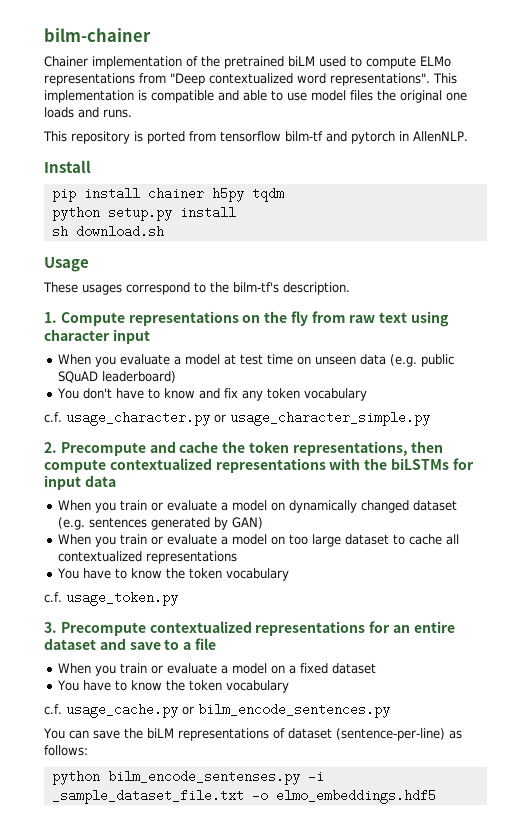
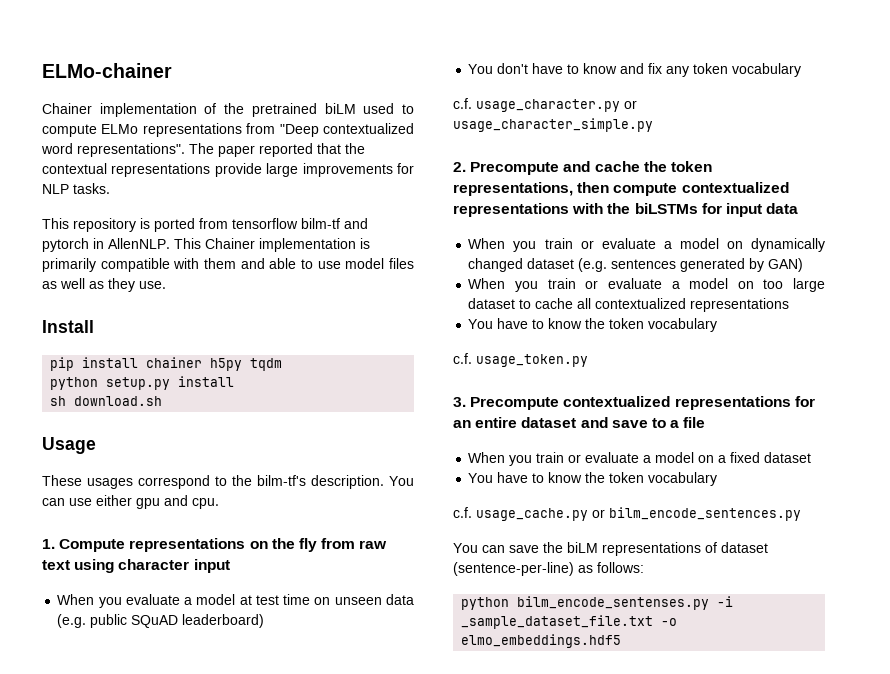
[44,28,151,42] bilm-chainer -> [42,63,172,78] ELMo-chainer
[433,73,457,84] [44,90,467,103] [44,107,132,118] This implementation is compatible and able to use model files the original one loads and runs. -> [189,143,365,157] [42,163,414,177] [42,183,110,194] The paper reported that the contextual representations provide large improvements for NLP tasks.
(468, 136) none -> [174,238,370,252] [42,258,414,272] [42,278,166,292] This Chainer implementation is primarily compatible with them and able to use model files as well as they use.
(350, 288) none -> [389,476,414,486] [42,495,219,509] You can use either gpu and cpu.

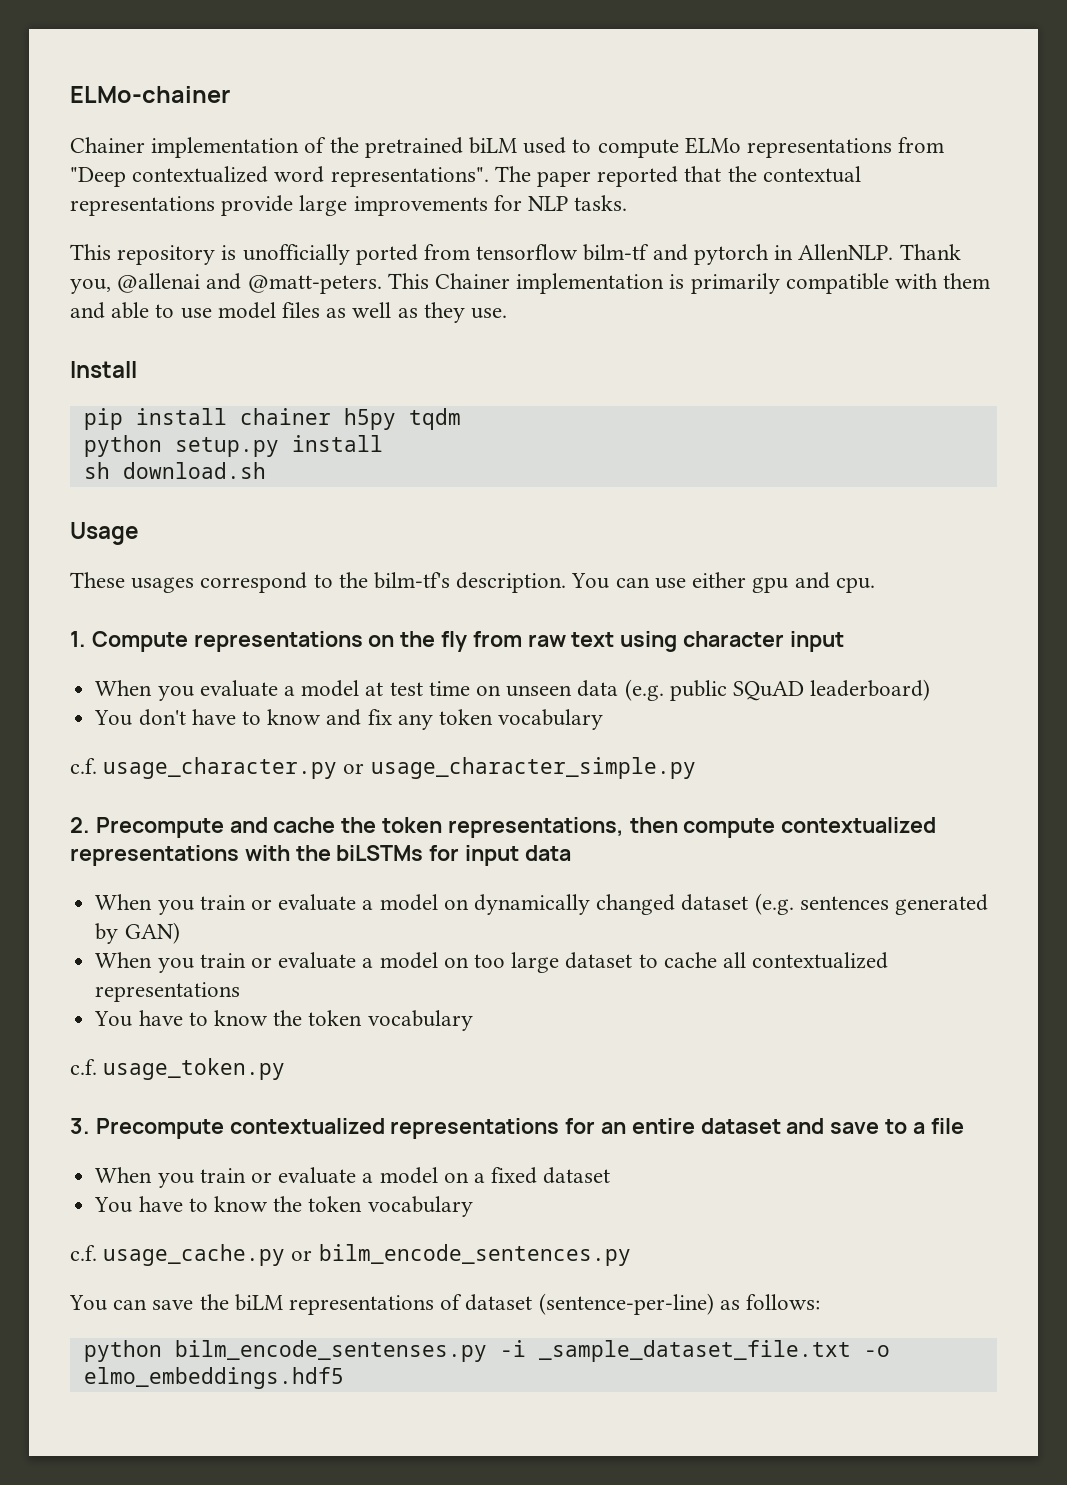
(150, 223) none -> [242,244,350,265] unofficially
(170, 243) none -> [899,244,961,260] [70,273,382,294] Thank you, @allenai and @matt-peters.

